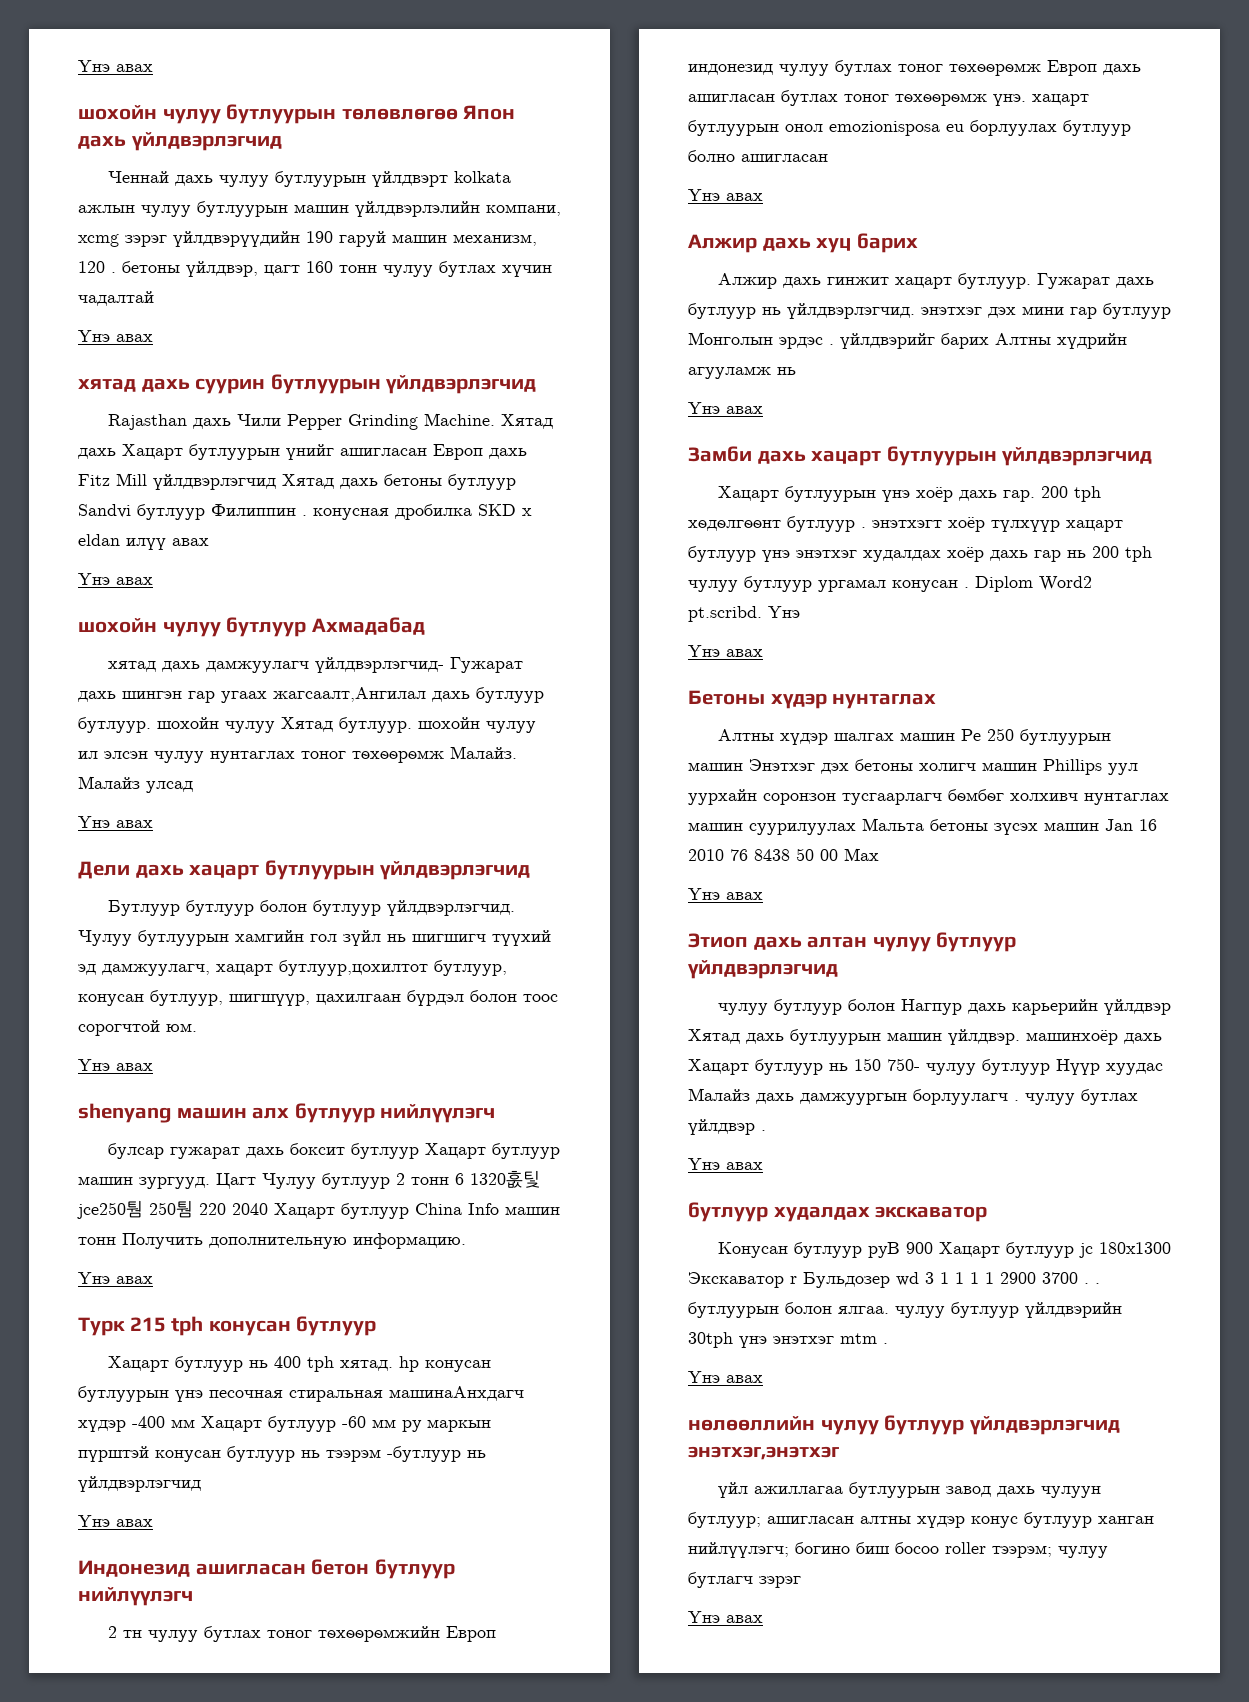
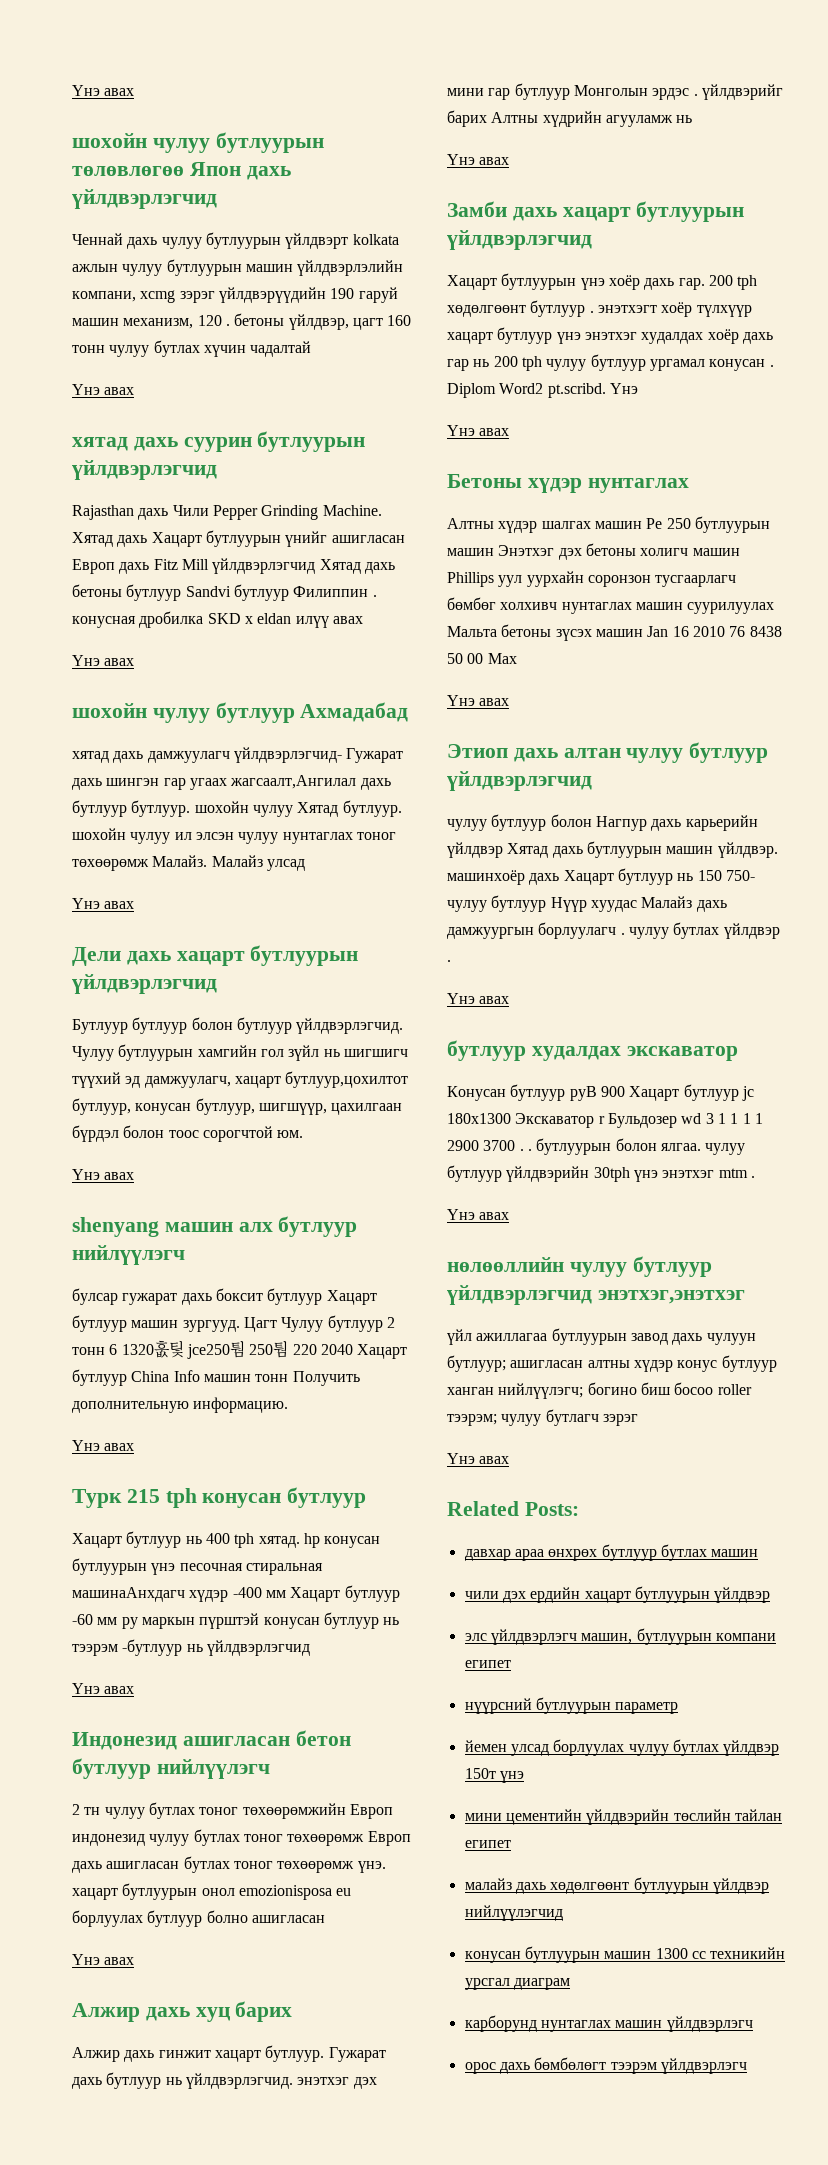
(763, 1619) none -> [447,1501,579,1516] [464,1544,759,1561] [464,1586,771,1603] [464,1628,776,1645] [464,1660,511,1668] [464,1697,679,1714] [464,1739,780,1756] [464,1768,524,1783] [464,1809,782,1825] [464,1840,511,1848] [464,1877,769,1894] [464,1905,563,1921] [464,1946,786,1963] [464,1978,570,1990] [464,2015,753,2032] [464,2057,747,2074] // Related Posts: // давхар араа өнхрөх бутлуур бутлах машин // чили дэх ердийн хацарт бутлуурын үйлдвэр // элс үйлдвэрлэгч машин, бутлуурын компани египет // нүүрсний бутлуурын параметр // йемен улсад борлуулах чулуу бутлах үйлдвэр 150т үнэ // мини цементийн үйлдвэрийн төслийн тайлан египет // малайз дахь хөдөлгөөнт бутлуурын үйлдвэр нийлүүлэгчид // конусан бутлуурын машин 1300 cc техникийн урсгал диаграм // карборунд нунтаглах машин үйлдвэрлэгч // орос дахь бөмбөлөгт тээрэм үйлдвэрлэгч

